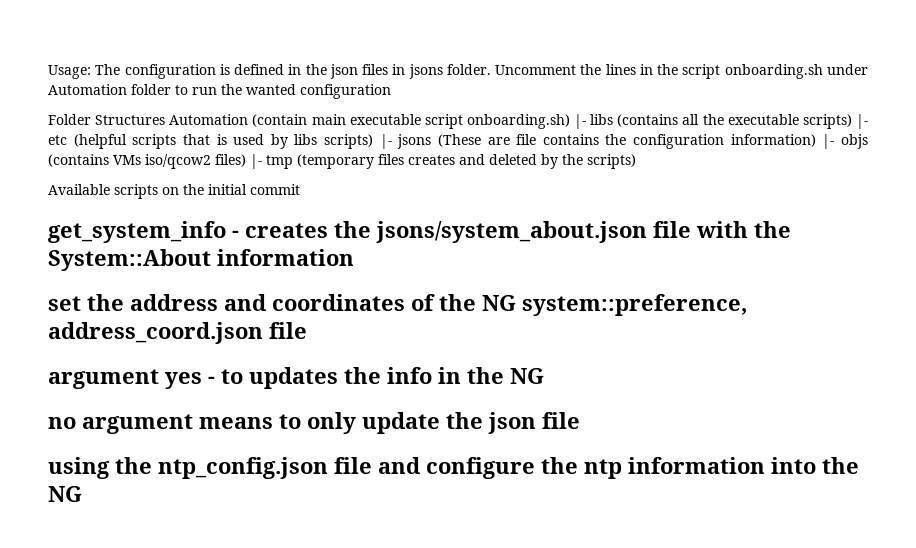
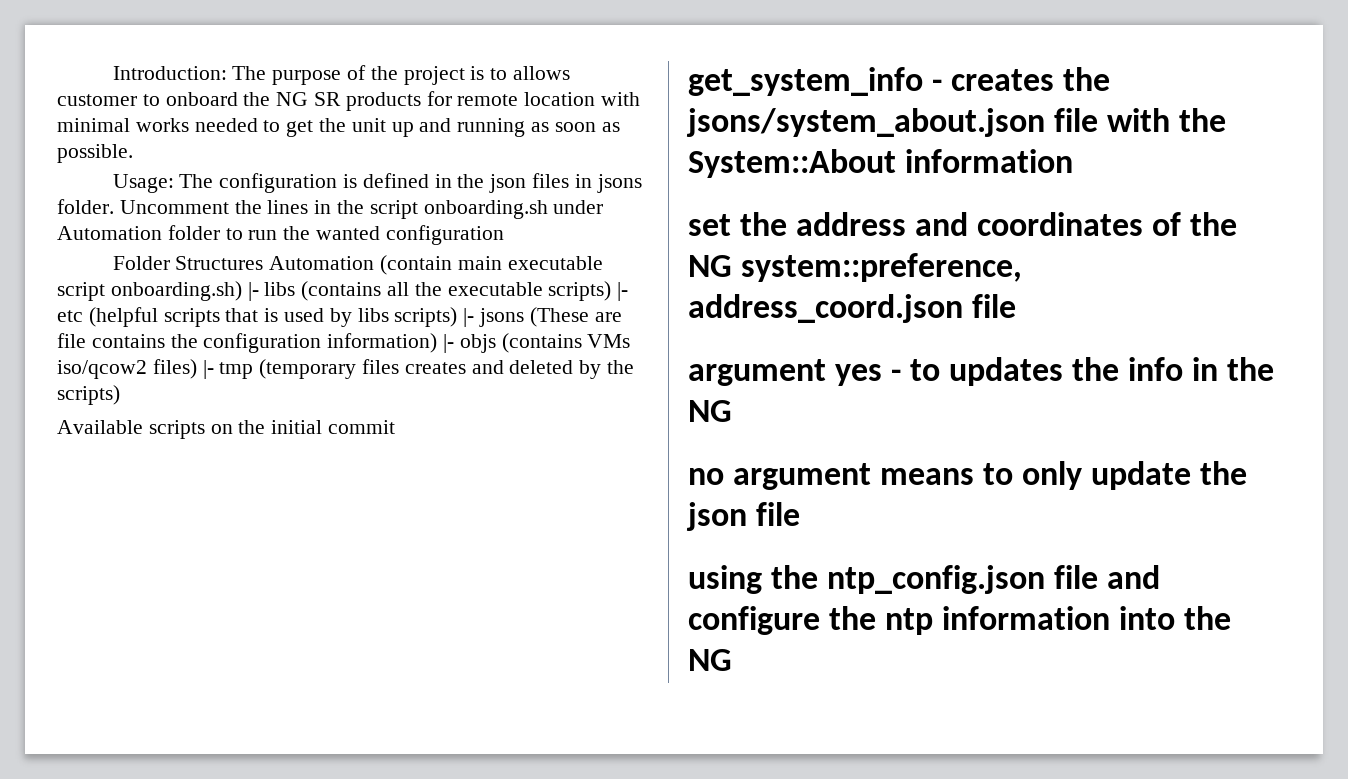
(48, 72) none -> [112,65,571,85] [57,91,641,111] [57,118,620,137] [57,144,133,163] Introduction: The purpose of the project is to allows customer to onboard the NG SR products for remote location with minimal works needed to get the unit up and running as soon as possible. //

